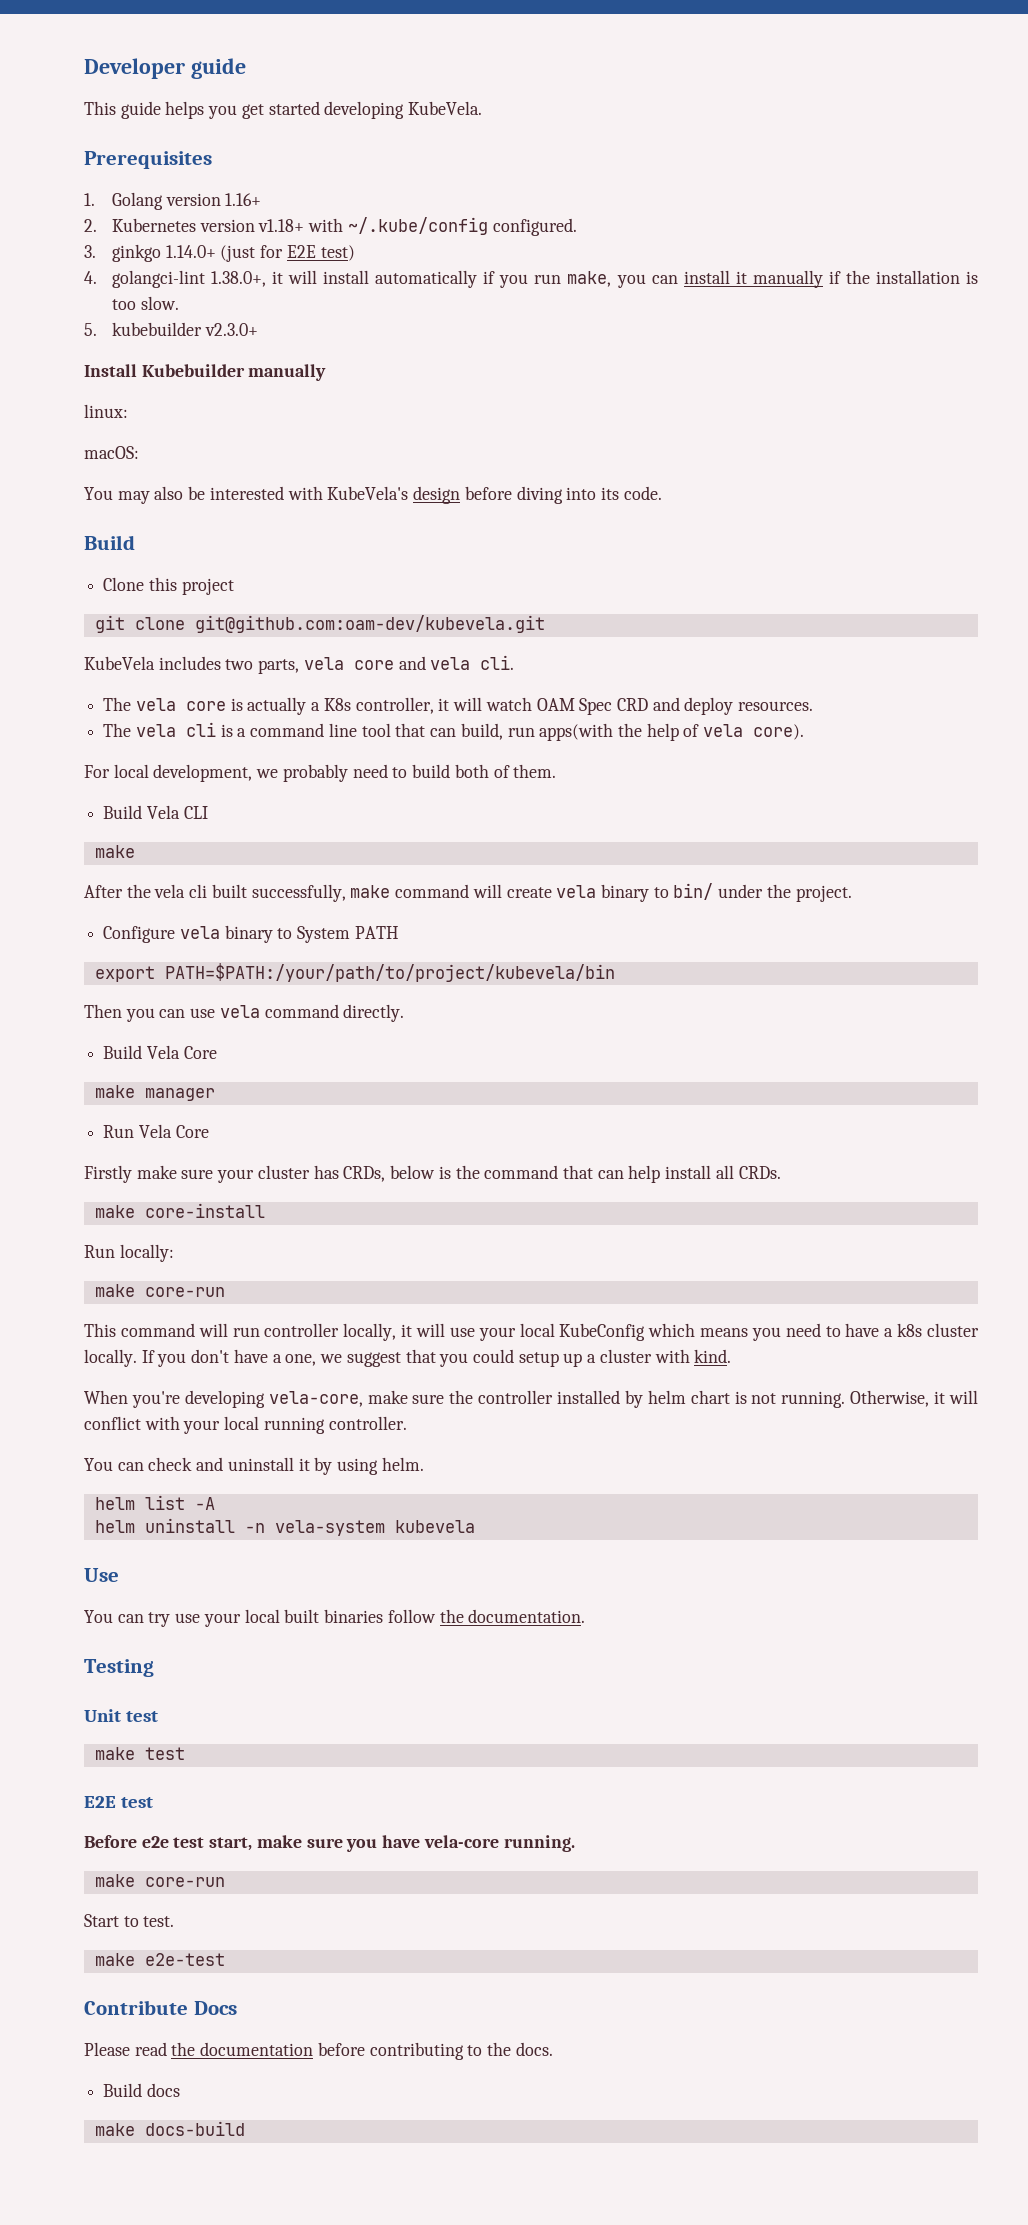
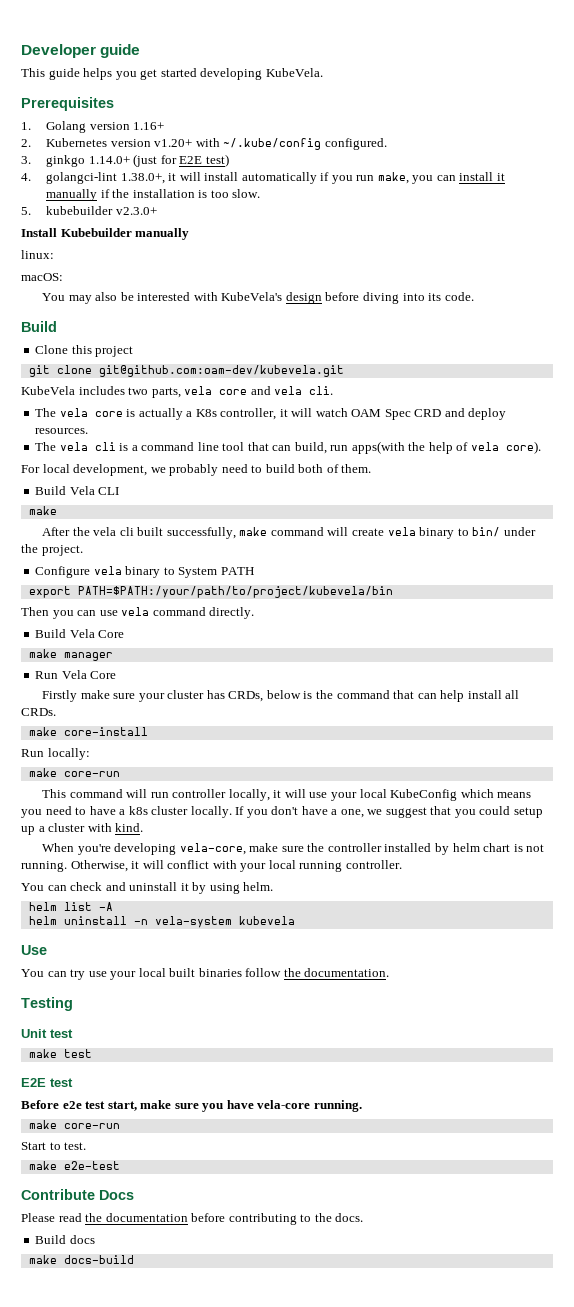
[258,219,305,232] v1.18+ -> [154,139,193,147] v1.20+

